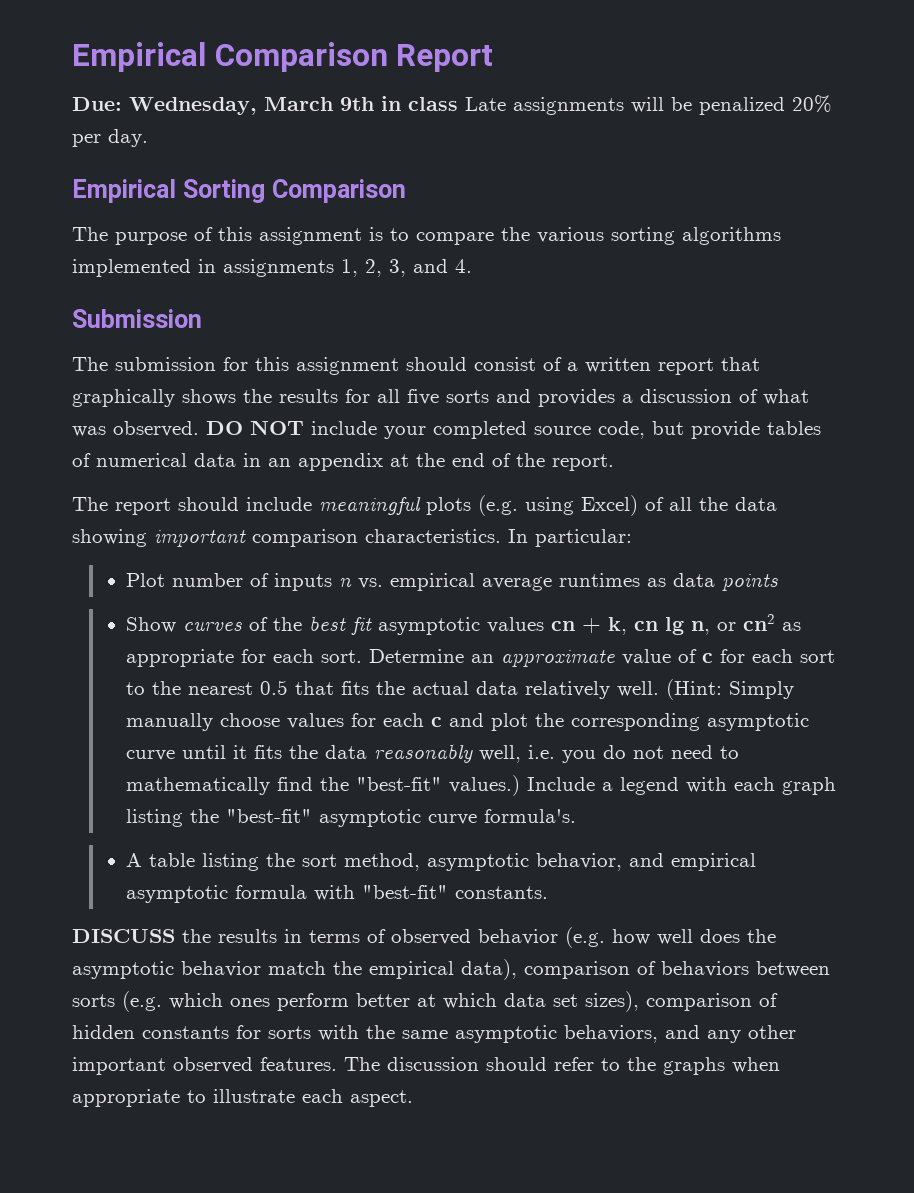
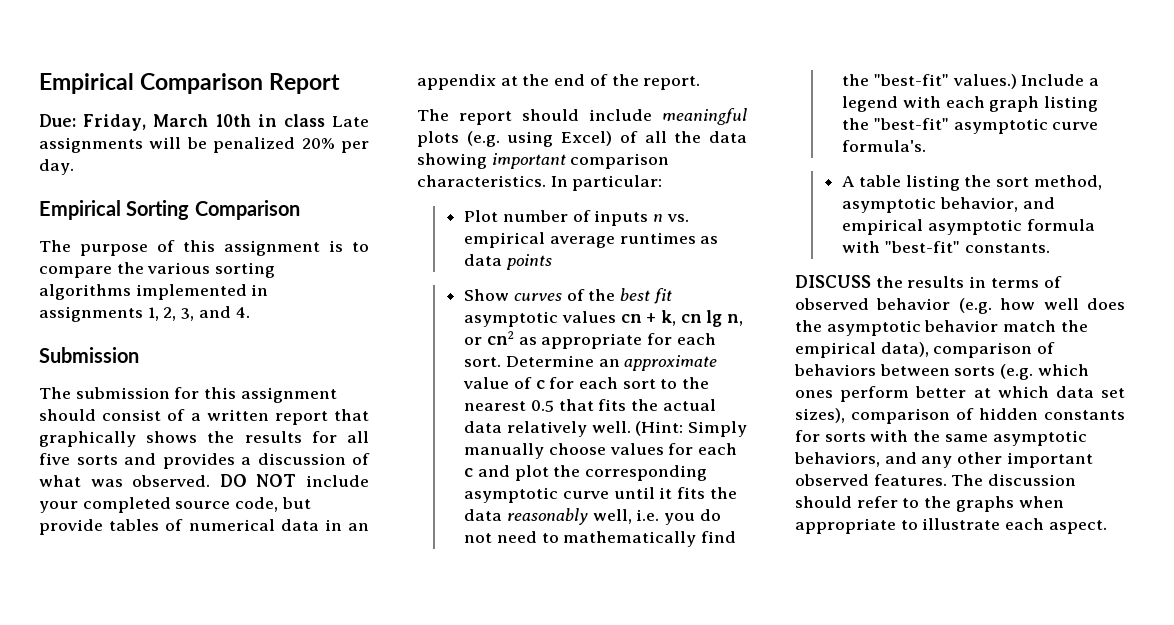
[129,97,374,115] Wednesday, March 9th -> [83,114,251,131] Friday, March 10th

